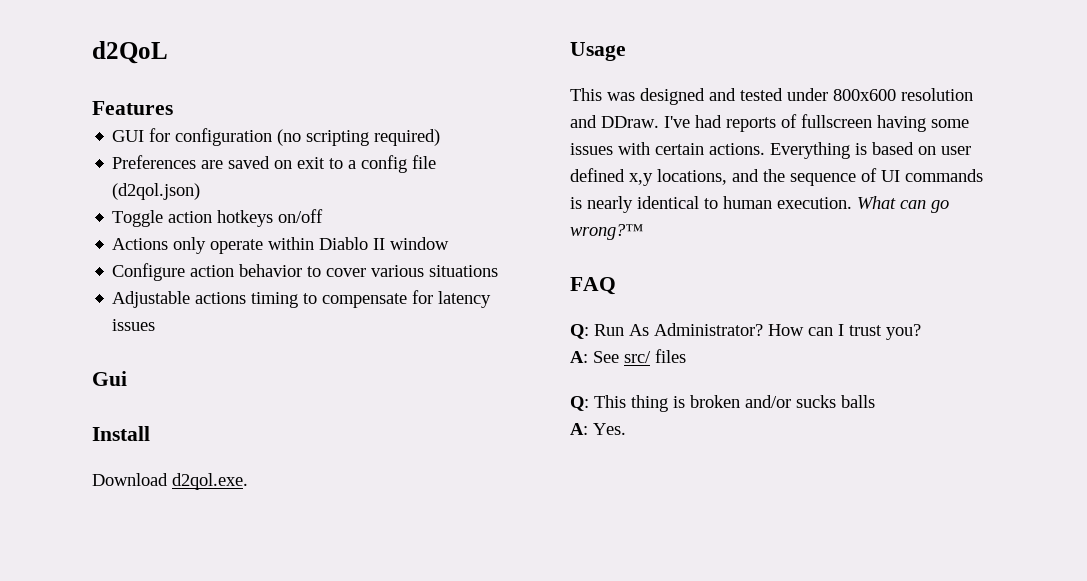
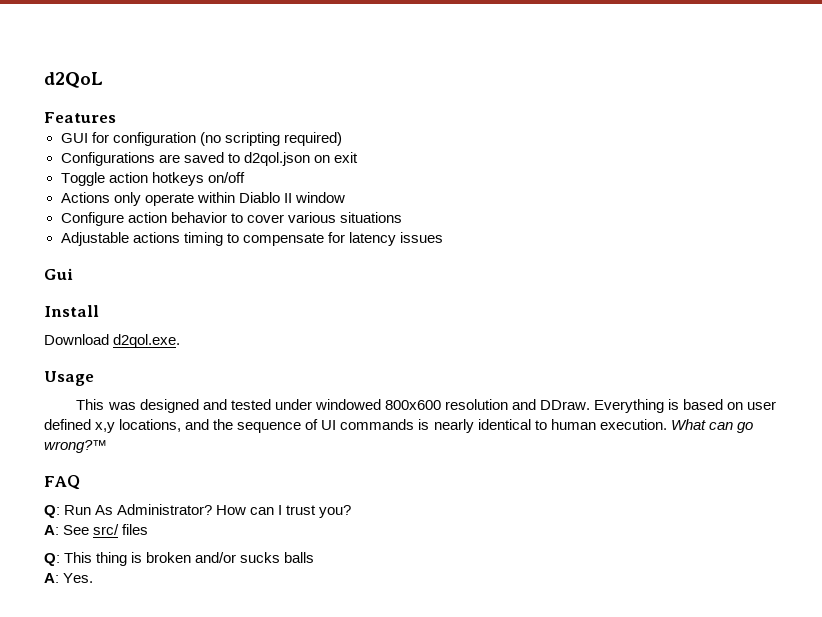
[112,155,197,169] Preferences -> [60,152,155,166] Configurations
(271, 162) none -> [227,152,310,166] to d2qol.json
[329,155,437,173] [112,183,201,200] to a config file (d2qol.json) -> (358, 157) none
(828, 94) none -> [314,399,381,410] windowed
[664,114,969,132] [570,142,765,155] I've had reports of fullscreen having some issues with certain actions. -> (590, 405) none

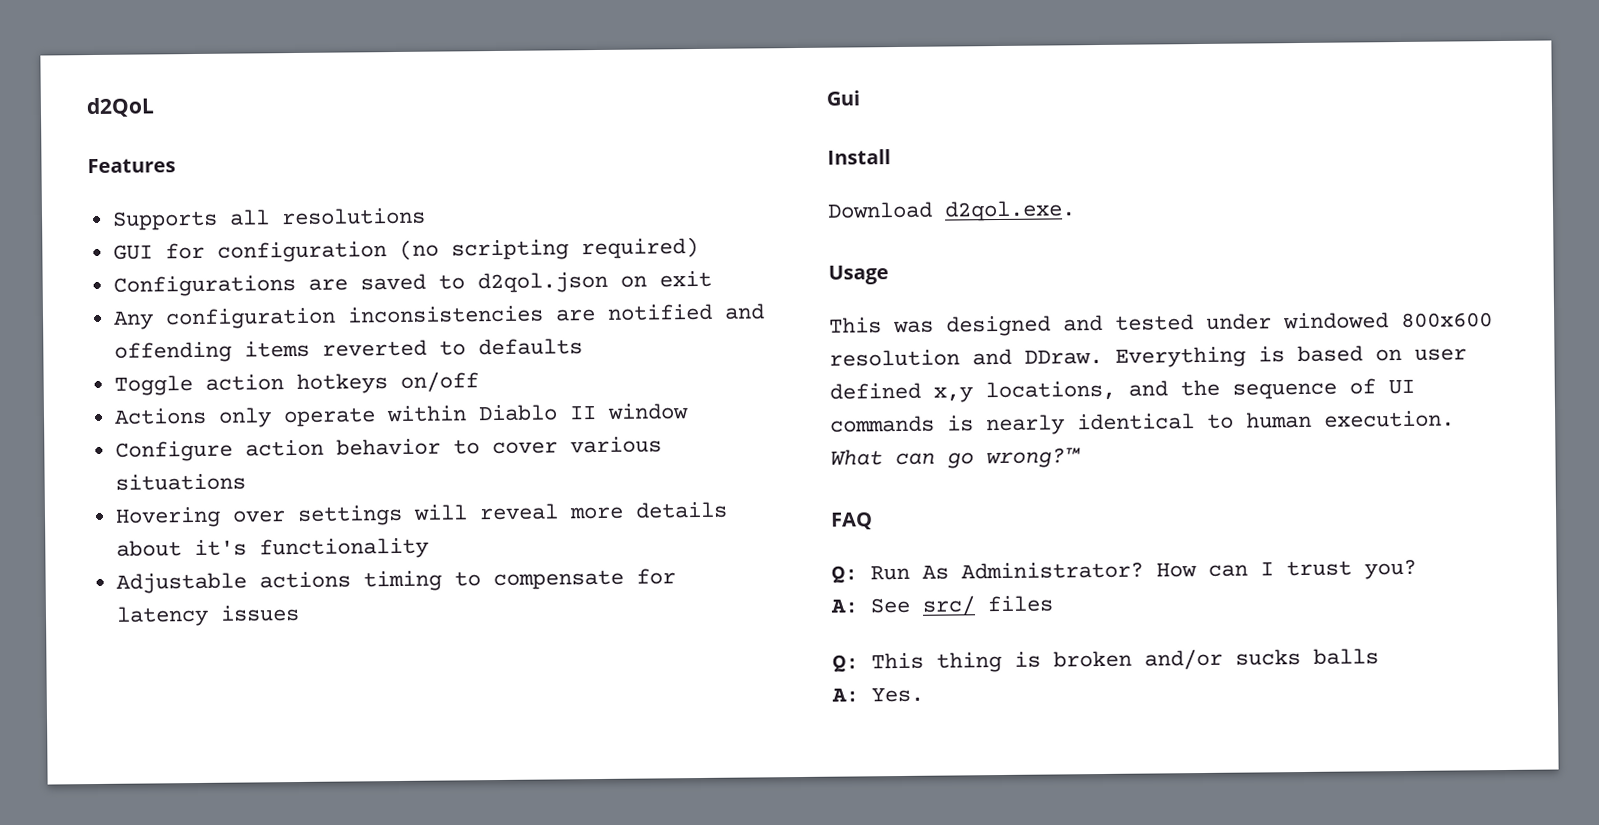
(116, 117) none -> [111,207,426,231] // Supports all resolutions
(358, 157) none -> [112,303,765,330] [113,338,583,363] // Any configuration inconsistencies are notified and offending items reverted to defaults
(402, 217) none -> [114,501,728,528] [115,537,429,560] // Hovering over settings will reveal more details about it's functionality

